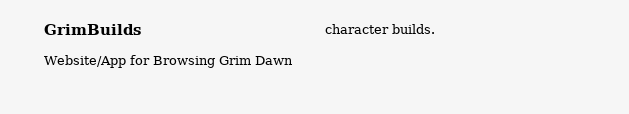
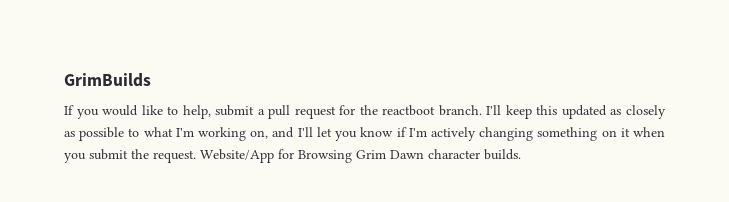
(141, 29) none -> [64,105,666,119] [64,127,666,141] [64,149,196,163] If you would like to help, submit a pull request for the reactboot branch. I'll keep this updated as closely as possible to what I'm working on, and I'll let you know if I'm actively changing something on it when you submit the request.

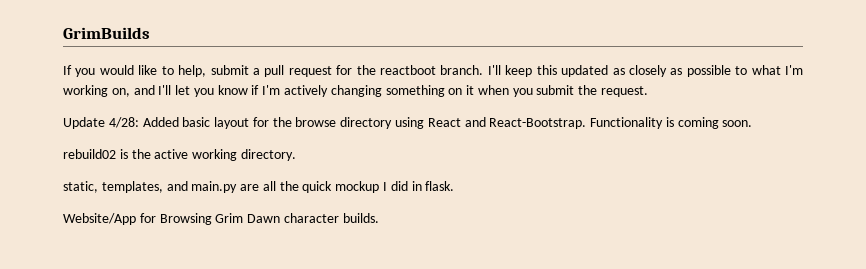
(196, 156) none -> [63,117,753,129] [63,149,296,161] [63,181,455,193] // Update 4/28: Added basic layout for the browse directory using React and React-Bootstrap. Functionality is coming soon. // rebuild02 is the active working directory. // static, templates, and main.py are all the quick mockup I did in flask. //

